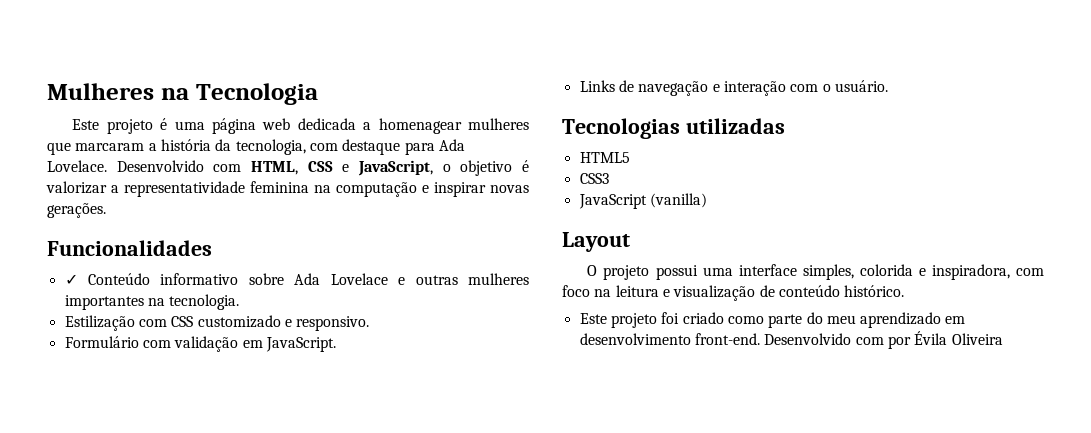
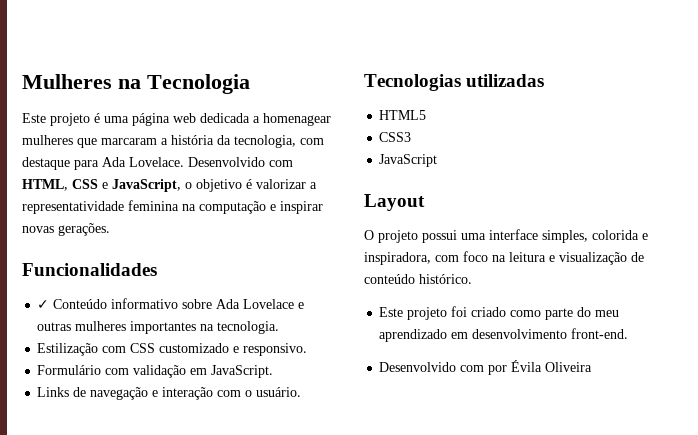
[649,193,707,208] (vanilla) -> (438, 160) none
(760, 339) none -> (629, 333) //

